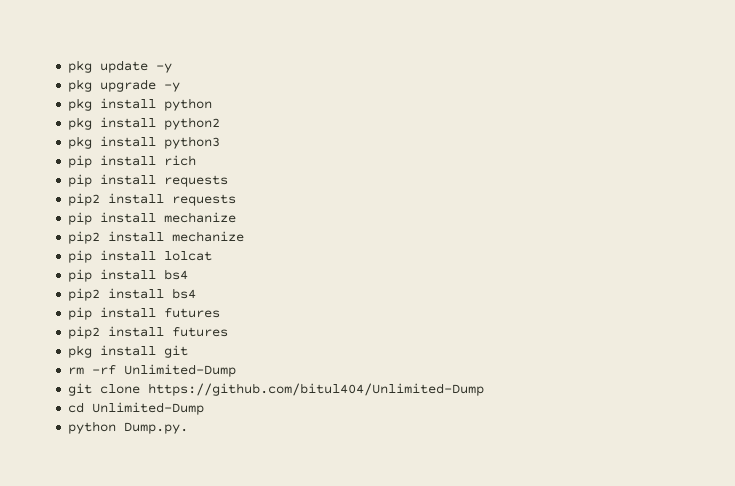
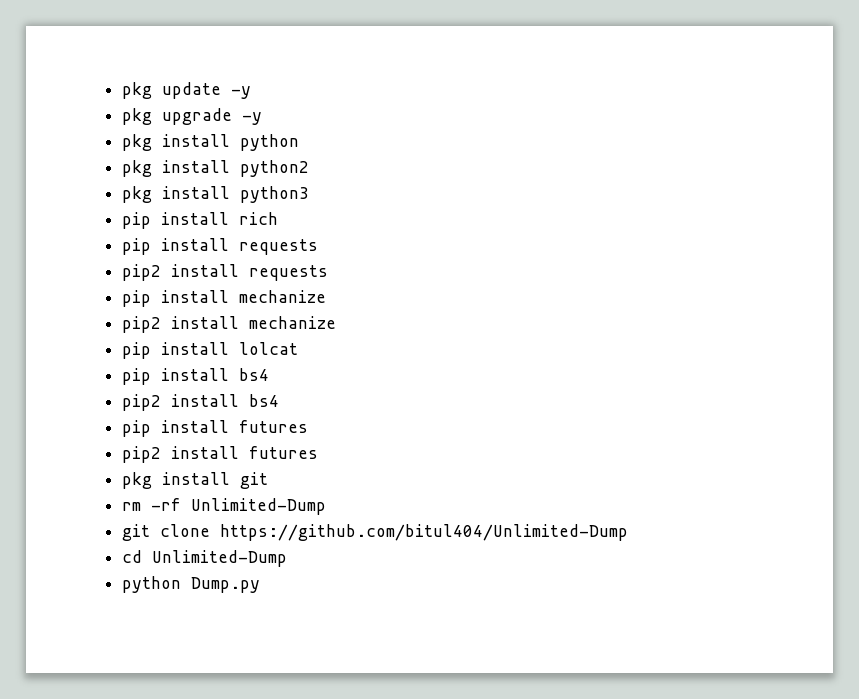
[123,422,188,434] Dump.py. -> [191,577,261,593] Dump.py

